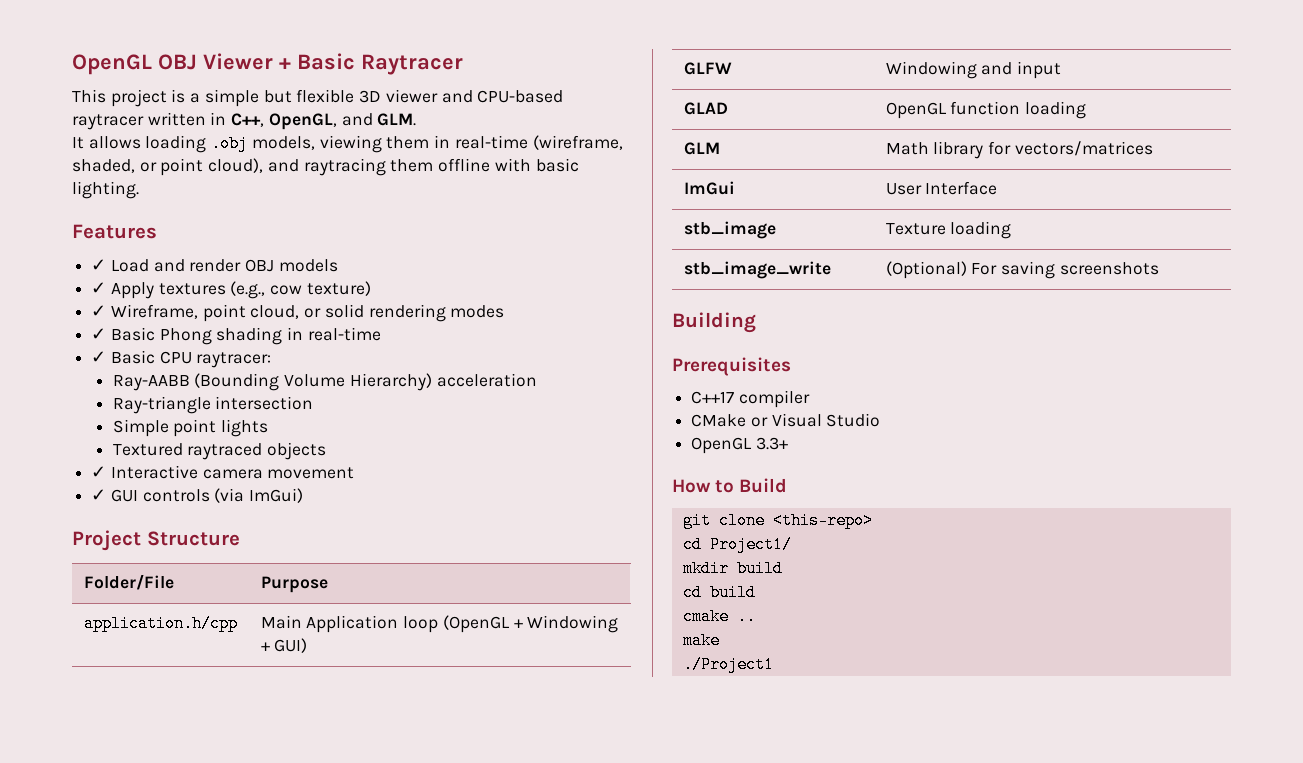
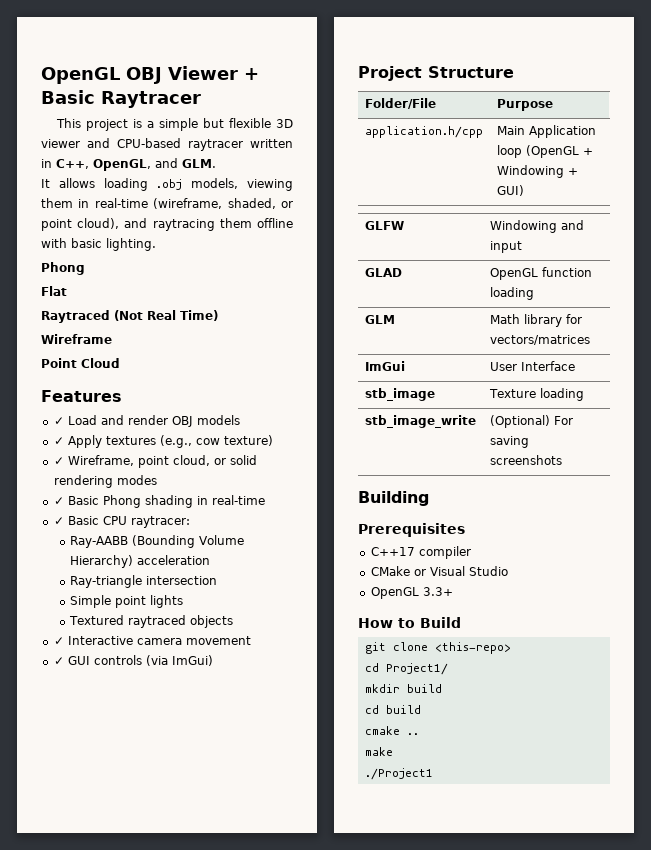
(139, 190) none -> [41,262,85,275] [41,286,67,296] [41,310,218,323] [41,334,112,344] [41,358,120,368] // Phong // Flat // Raytraced (Not Real Time) // Wireframe // Point Cloud

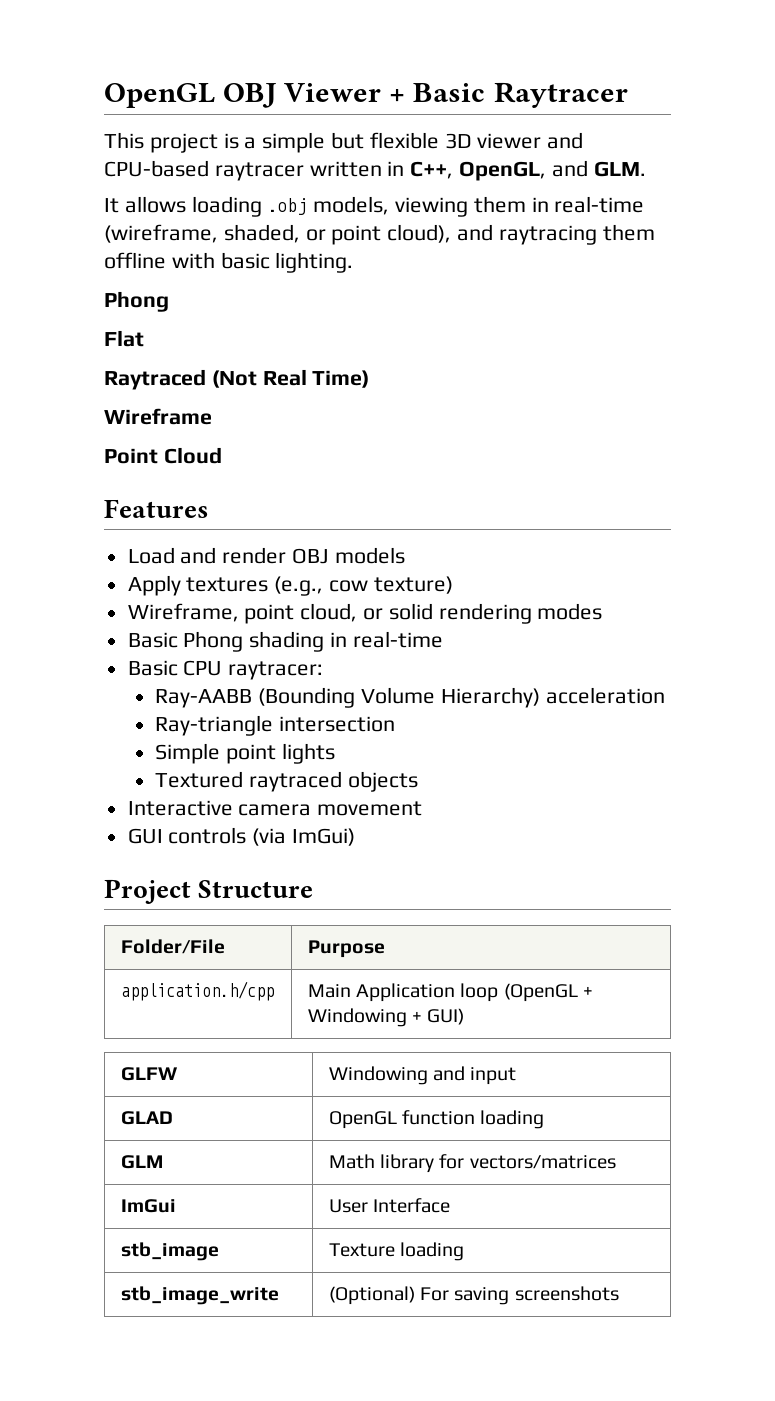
[53,417,64,425] ✓ -> (209, 508) none
[53,437,64,445] ✓ -> (405, 555) none
[53,457,64,465] ✓ -> (453, 585) none
[53,497,64,505] ✓ -> (603, 611) none
[53,517,64,525] ✓ -> (443, 639) none
[53,637,64,645] ✓ -> (419, 781) none
[53,657,64,665] ✓ -> (423, 808) none
[358,491,429,506] [358,523,465,537] [370,546,471,559] [370,566,508,576] [370,587,453,599] [358,617,461,628] [364,642,511,654] [364,663,448,675] [364,684,442,693] [364,705,421,714] [364,726,419,735] [364,747,393,756] [364,768,433,780] // Building // Prerequisites // C++17 compiler // CMake or Visual Studio // OpenGL 3.3+ // How to Build // git clone <this-repo> // cd Project1/ // mkdir build // cd build // cmake .. // make // ./Project1 -> (619, 1293) none

